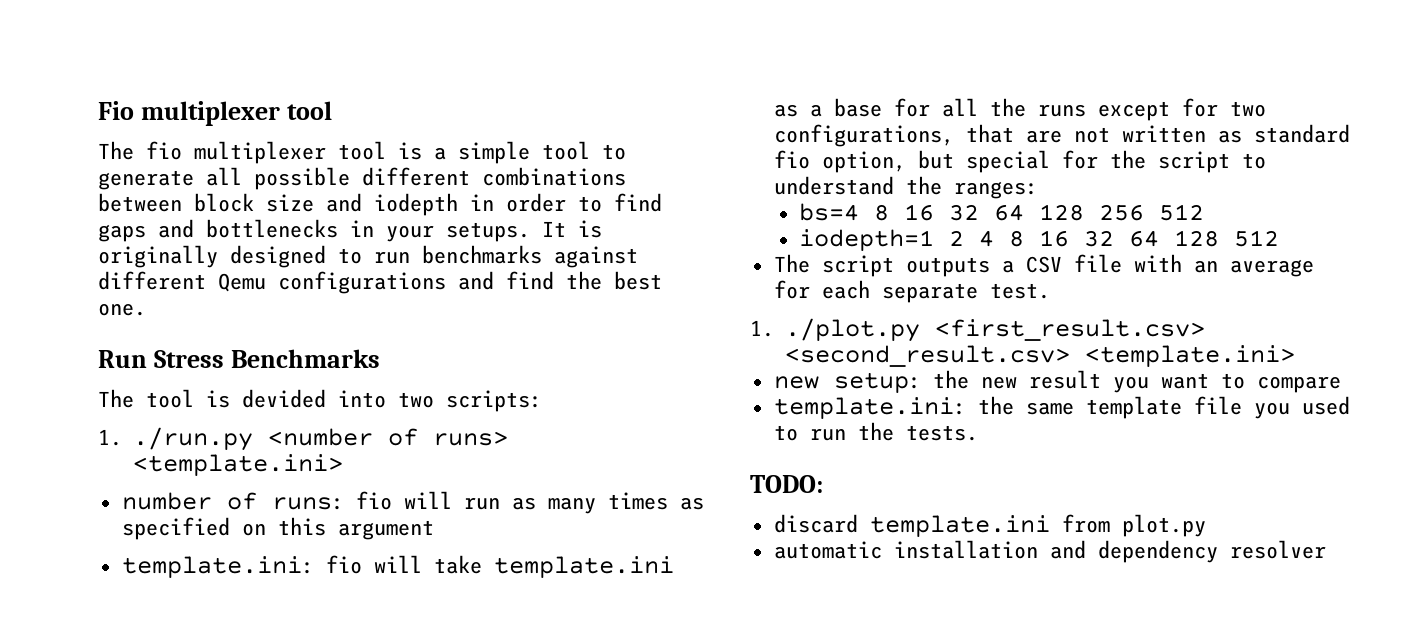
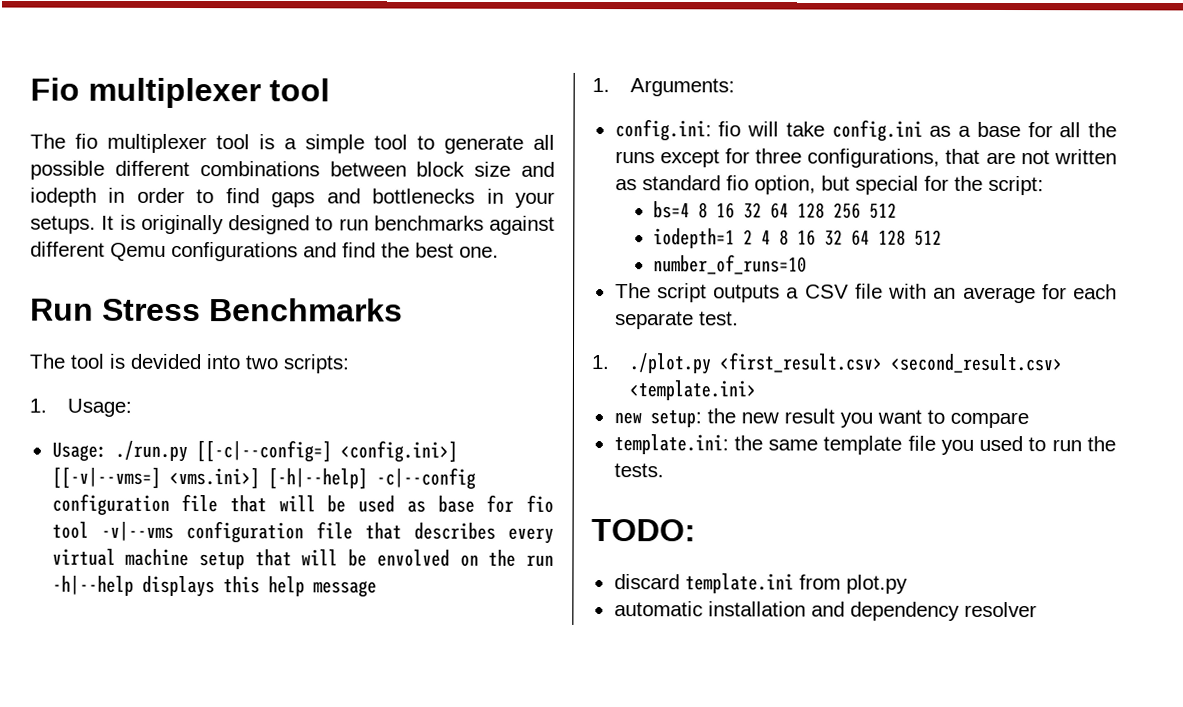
[132,427,508,451] [132,454,343,476] [121,491,704,514] [121,517,434,540] [121,556,314,578] ./run.py <number of runs> <template.ini> // number of runs: fio will run as many times as specified on this argument // template.ini: -> [67,398,133,417] [51,440,458,463] [51,466,476,490] [51,493,554,516] [51,521,554,544] [51,548,554,570] [51,575,377,598] [592,78,736,97] [614,119,712,142] Usage: // Usage: ./run.py [[-c|--config=] <config.ini>] [[-v|--vms=] <vms.ini>] [-h|--help] -c|--config configuration file that will be used as base for fio tool -v|--vms configuration file that describes every virtual machine setup that will be envolved on the run -h|--help displays this help message // 1. Arguments: // config.ini:
[493,556,674,578] template.ini -> [831,119,923,142] config.ini
[1229,101,1266,117] two -> [755,148,803,164] three
[1157,151,1266,173] [773,176,1038,199] script to understand the ranges: -> [987,175,1044,196] script:
(1280, 238) none -> [652,254,807,275] // number_of_runs=10

